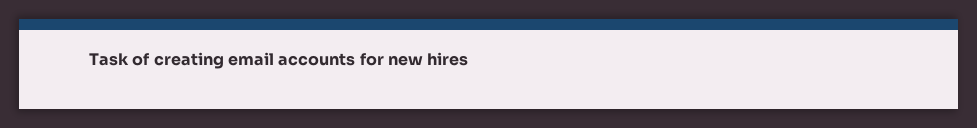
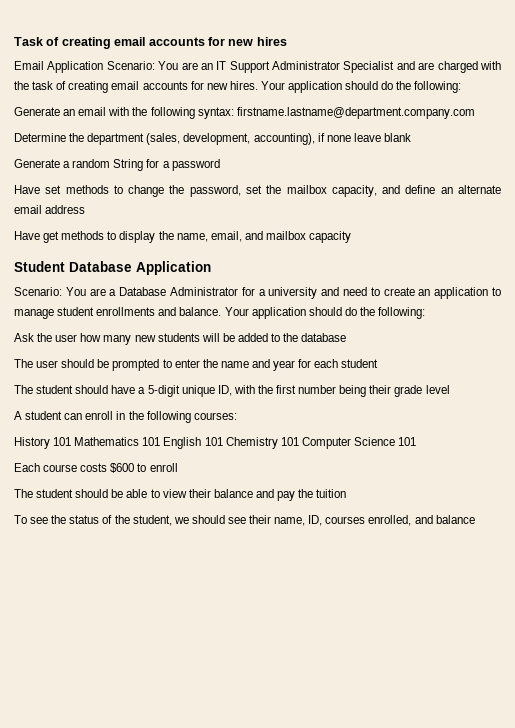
(469, 59) none -> [14,61,501,73] [14,81,462,93] [14,107,475,119] [14,133,411,145] [14,159,220,171] [14,185,501,197] [14,205,86,214] [14,231,352,243] [14,261,211,275] [14,287,502,299] [14,307,426,319] [14,333,347,345] [14,359,379,371] [14,385,450,397] [14,411,237,423] [14,437,417,449] [14,463,178,473] [14,489,347,501] [14,515,475,526] // Email Application Scenario: You are an IT Support Administrator Specialist and are charged with the task of creating email accounts for new hires. Your application should do the following: // Generate an email with the following syntax: firstname.lastname@department.company.com // Determine the department (sales, development, accounting), if none leave blank // Generate a random String for a password // Have set methods to change the password, set the mailbox capacity, and define an alternate email address // Have get methods to display the name, email, and mailbox capacity // Student Database Application // Scenario: You are a Database Administrator for a university and need to create an application to manage student enrollments and balance. Your application should do the following: // Ask the user how many new students will be added to the database // The user should be prompted to enter the name and year for each student // The student should have a 5-digit unique ID, with the first number being their grade level // A student can enroll in the following courses: // History 101 Mathematics 101 English 101 Chemistry 101 Computer Science 101 // Each course costs $600 to enroll // The student should be able to view their balance and pay the tuition // To see the status of the student, we should see their name, ID, courses enrolled, and balance

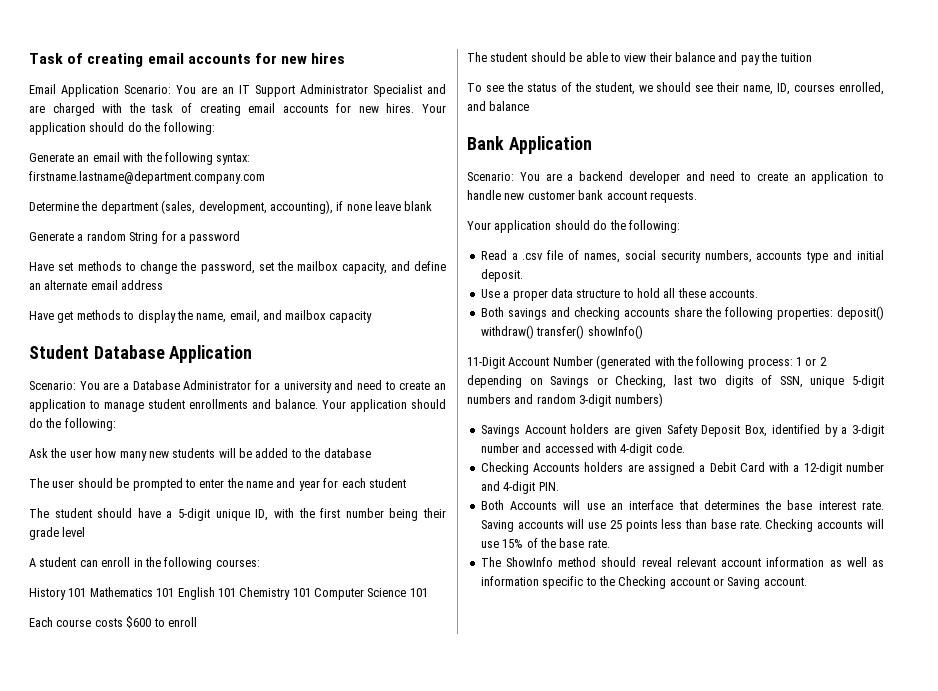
(475, 519) none -> [467,136,592,154] [467,171,884,184] [467,190,697,203] [467,220,680,233] [480,250,884,263] [480,269,523,282] [480,288,759,301] [480,306,884,320] [480,325,643,339] [467,355,827,369] [467,375,884,388] [467,393,663,407] [480,424,884,437] [480,443,685,456] [480,462,884,475] [480,481,559,494] [480,500,884,510] [480,519,884,532] [480,538,610,548] [480,557,884,567] [480,576,807,589] // Bank Application // Scenario: You are a backend developer and need to create an application to handle new customer bank account requests. // Your application should do the following: // Read a .csv file of names, social security numbers, accounts type and initial deposit. // Use a proper data structure to hold all these accounts. // Both savings and checking accounts share the following properties: deposit() withdraw() transfer() showInfo() // 11-Digit Account Number (generated with the following process: 1 or 2 depending on Savings or Checking, last two digits of SSN, unique 5-digit numbers and random 3-digit numbers) // Savings Account holders are given Safety Deposit Box, identified by a 3-digit number and accessed with 4-digit code. // Checking Accounts holders are assigned a Debit Card with a 12-digit number and 4-digit PIN. // Both Accounts will use an interface that determines the base interest rate. Saving accounts will use 25 points less than base rate. Checking accounts will use 15% of the base rate. // The ShowInfo method should reveal relevant account information as well as information specific to the Checking account or Saving account.

